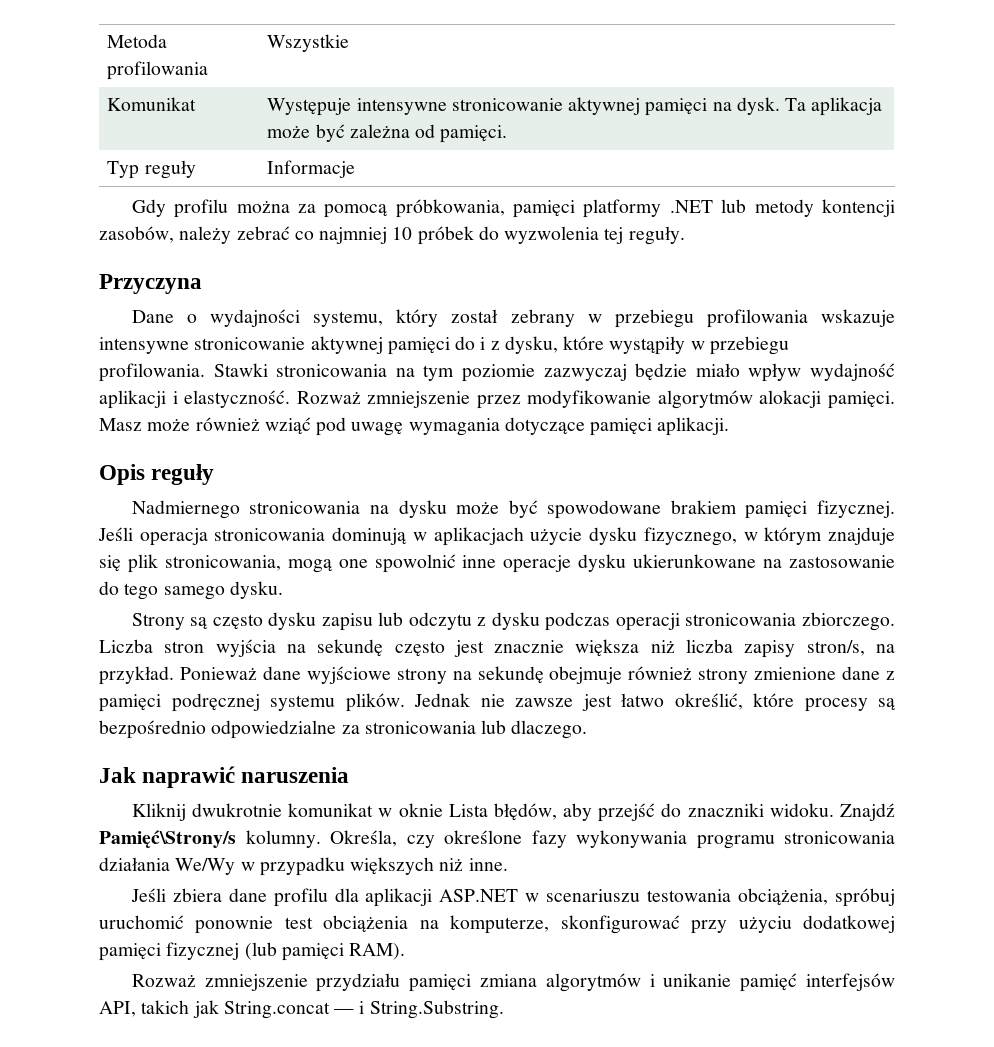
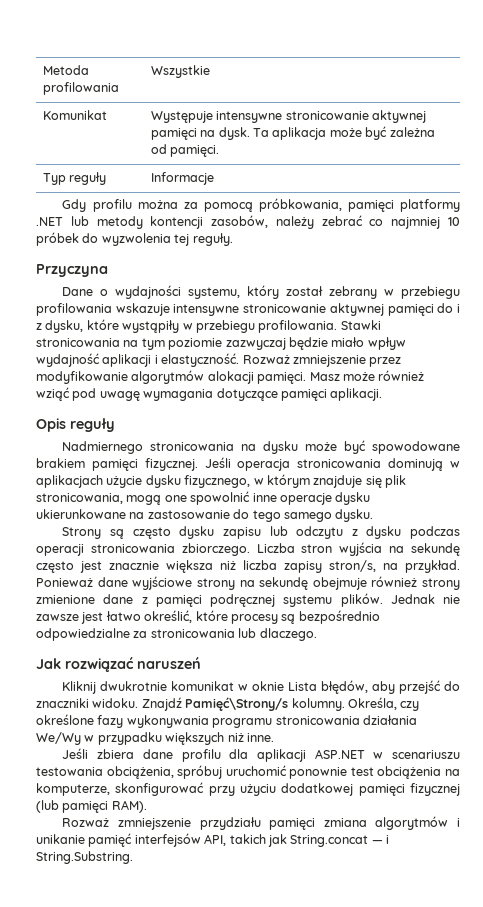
[142,766,350,788] naprawić naruszenia -> [65,657,201,672] rozwiązać naruszeń

